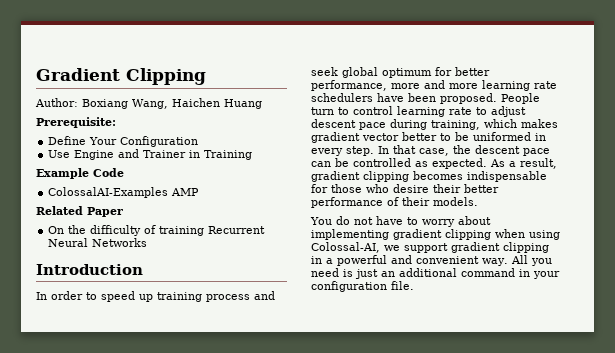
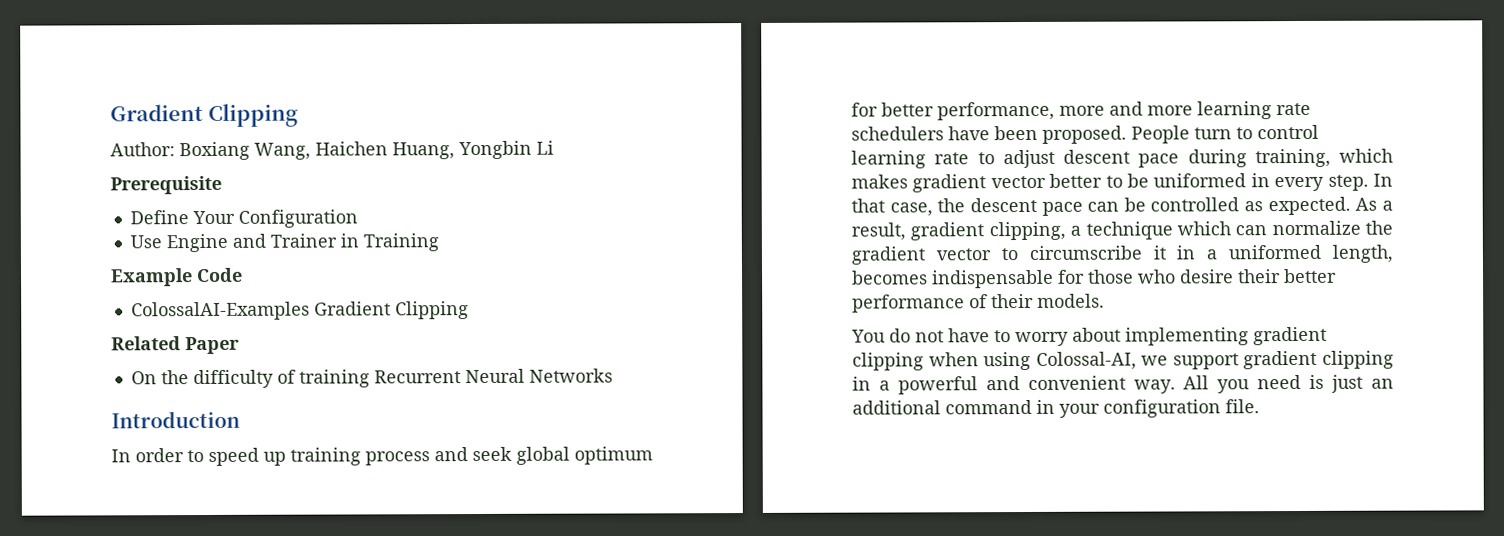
[224,99,262,109] [36,117,116,128] Huang // Prerequisite: -> [392,140,554,160] [110,175,222,195] Huang, Yongbin Li // Prerequisite
[171,188,200,196] AMP -> [313,301,469,320] Gradient Clipping
[363,171,409,182] clipping -> [988,220,1393,241] [851,244,1393,265] clipping, a technique which can normalize the gradient vector to circumscribe it in a uniformed length,

